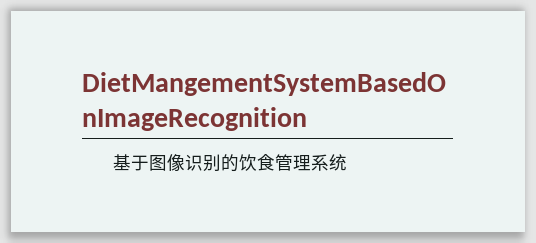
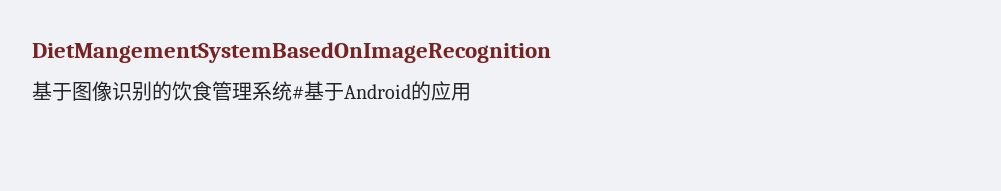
(347, 162) none -> [292,81,471,101] #基于Android的应用

